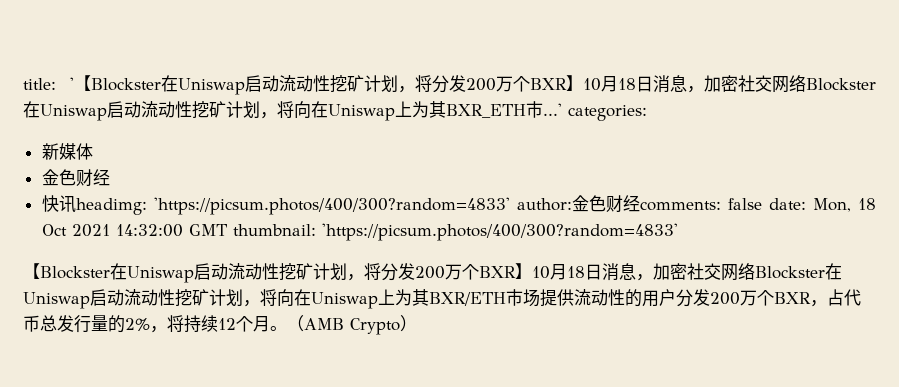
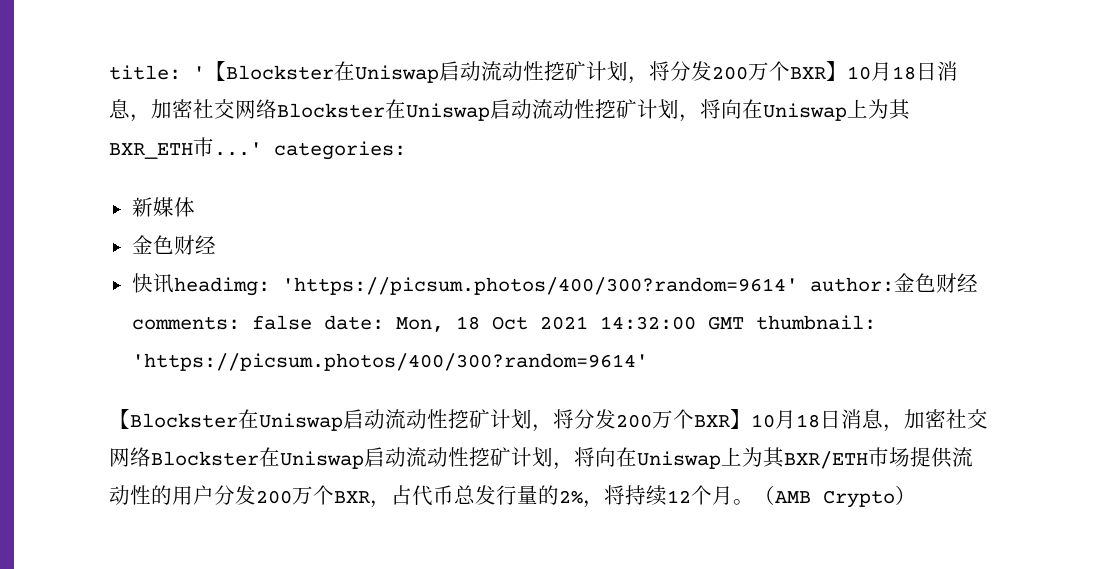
[153,197,510,215] 'https://picsum.photos/400/300?random=4833' -> [281,277,798,295] 'https://picsum.photos/400/300?random=9614'
[321,223,678,241] 'https://picsum.photos/400/300?random=4833' -> [131,353,648,371] 'https://picsum.photos/400/300?random=9614'

